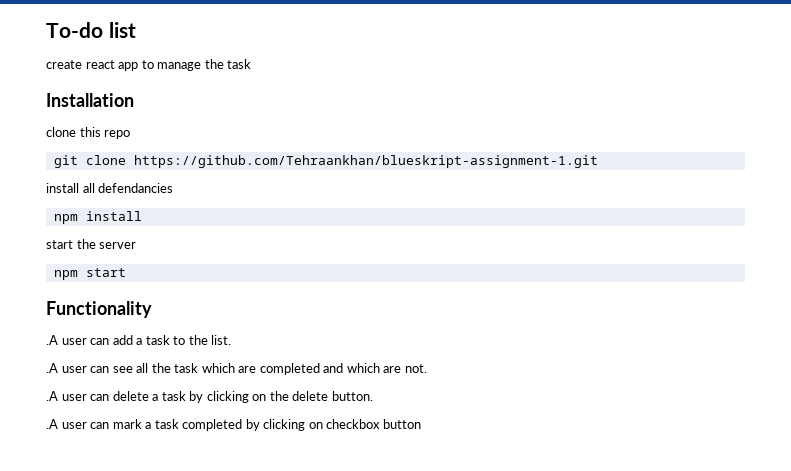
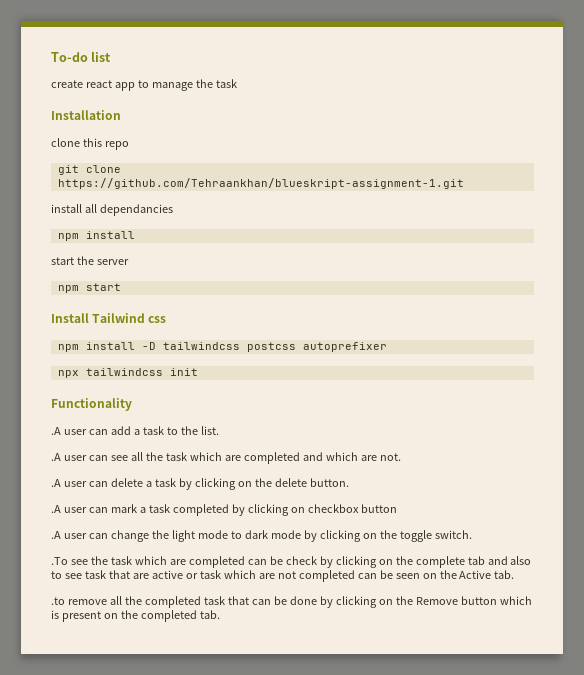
[98,183,174,193] defendancies -> [99,204,173,216] dependancies
(126, 272) none -> [51,313,167,323] [57,342,387,352] [57,368,198,378] // Install Tailwind css // npm install -D tailwindcss postcss autoprefixer // npx tailwindcss init
(421, 424) none -> [51,530,472,542] [51,556,532,568] [51,570,515,582] [51,596,532,608] [51,610,220,622] // .A user can change the light mode to dark mode by clicking on the toggle switch. // .To see the task which are completed can be check by clicking on the complete tab and also to see task that are active or task which are not completed can be seen on the Active tab. // .to remove all the completed task that can be done by clicking on the Remove button which is present on the completed tab.

